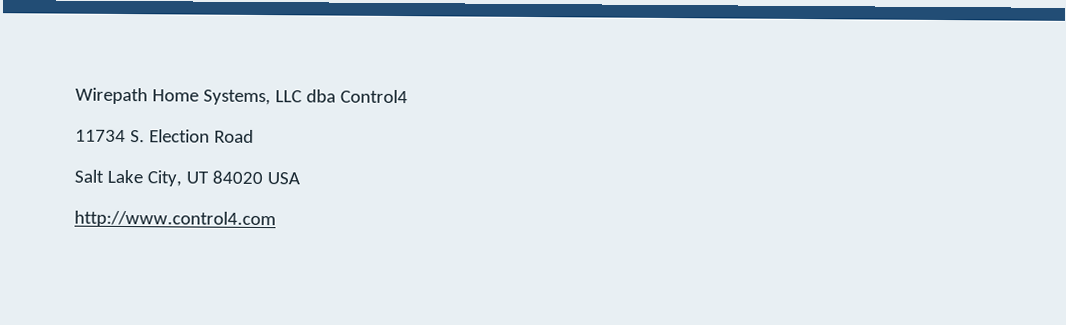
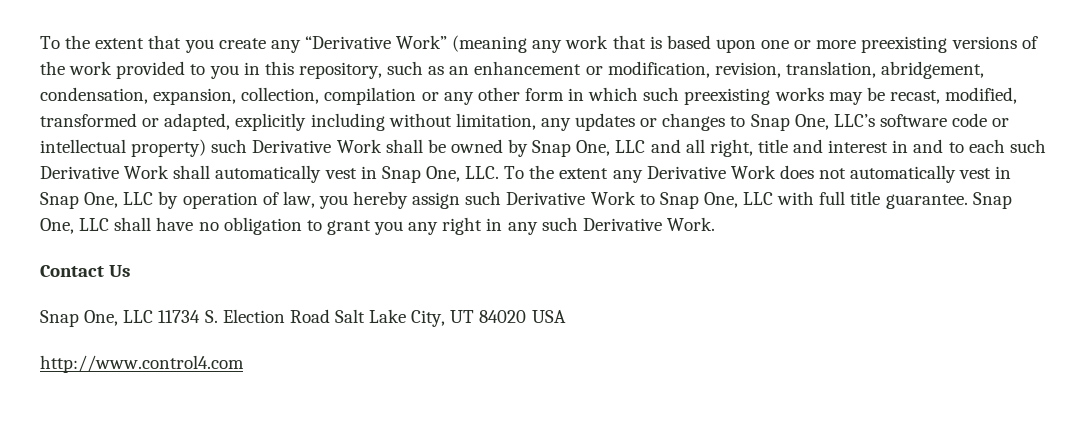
[75,87,408,106] Wirepath Home Systems, LLC dba Control4 // -> [40,35,1038,53] [40,61,985,79] [40,87,1018,105] [40,113,1010,131] [40,139,1046,157] [40,165,1012,183] [40,191,1012,209] [40,217,715,235] [40,265,131,277] [40,310,154,327] To the extent that you create any “Derivative Work” (meaning any work that is based upon one or more preexisting versions of the work provided to you in this repository, such as an enhancement or modification, revision, translation, abridgement, condensation, expansion, collection, compilation or any other form in which such preexisting works may be recast, modified, transformed or adapted, explicitly including without limitation, any updates or changes to Snap One, LLC’s software code or intellectual property) such Derivative Work shall be owned by Snap One, LLC and all right, title and interest in and to each such Derivative Work shall automatically vest in Snap One, LLC. To the extent any Derivative Work does not automatically vest in Snap One, LLC by operation of law, you hereby assign such Derivative Work to Snap One, LLC with full title guarantee. Snap One, LLC shall have no obligation to grant you any right in any such Derivative Work. // Contact Us // Snap One, LLC
(254, 136) // -> (330, 316) none

